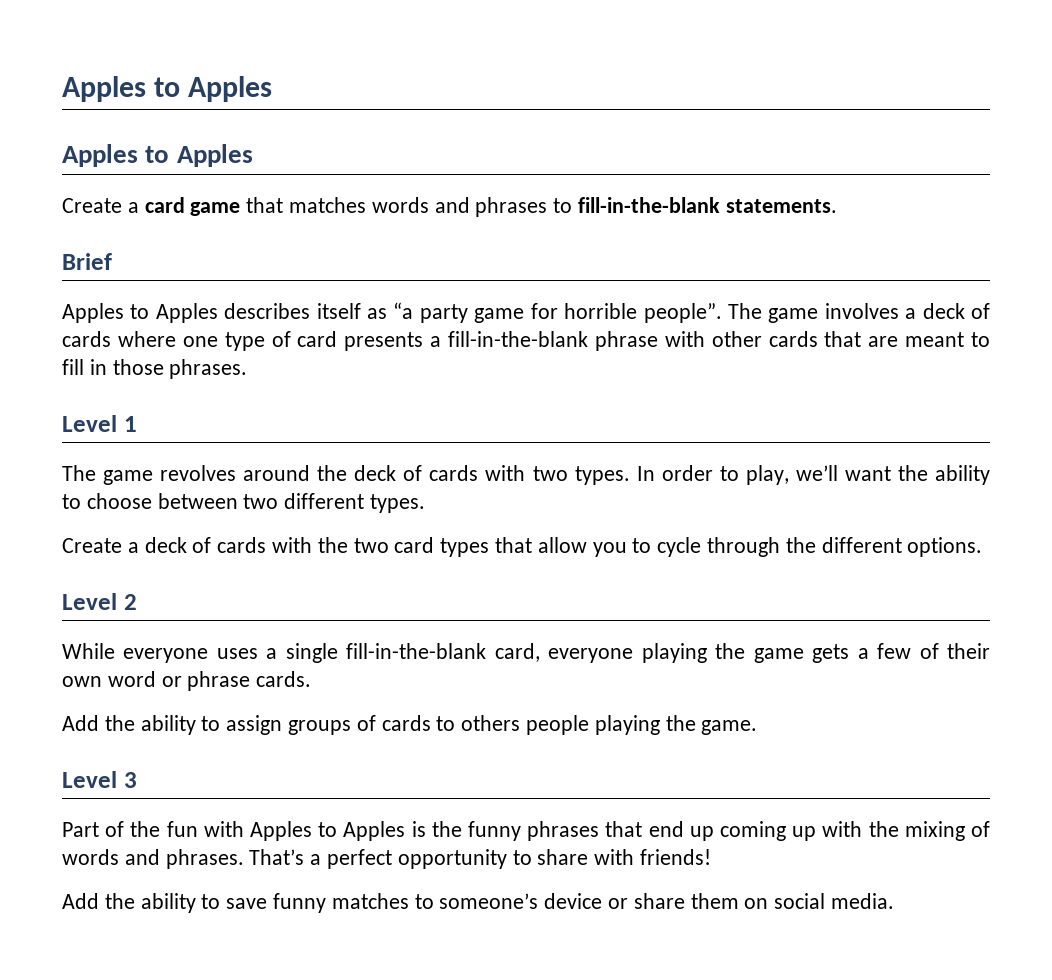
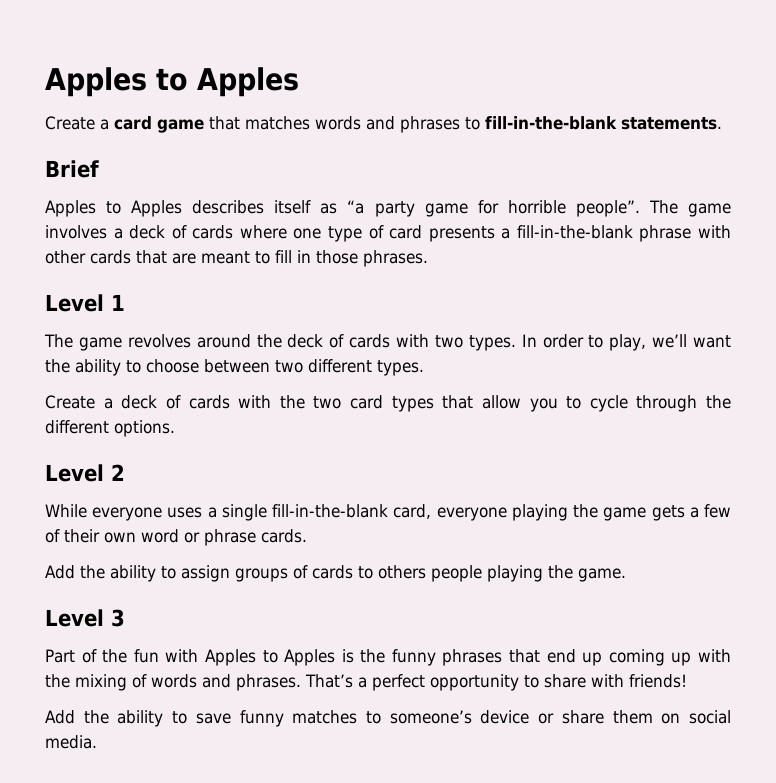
[62,76,272,102] [62,144,253,167] Apples to Apples // Apples to Apples -> [45,67,299,97] Apples to Apples

